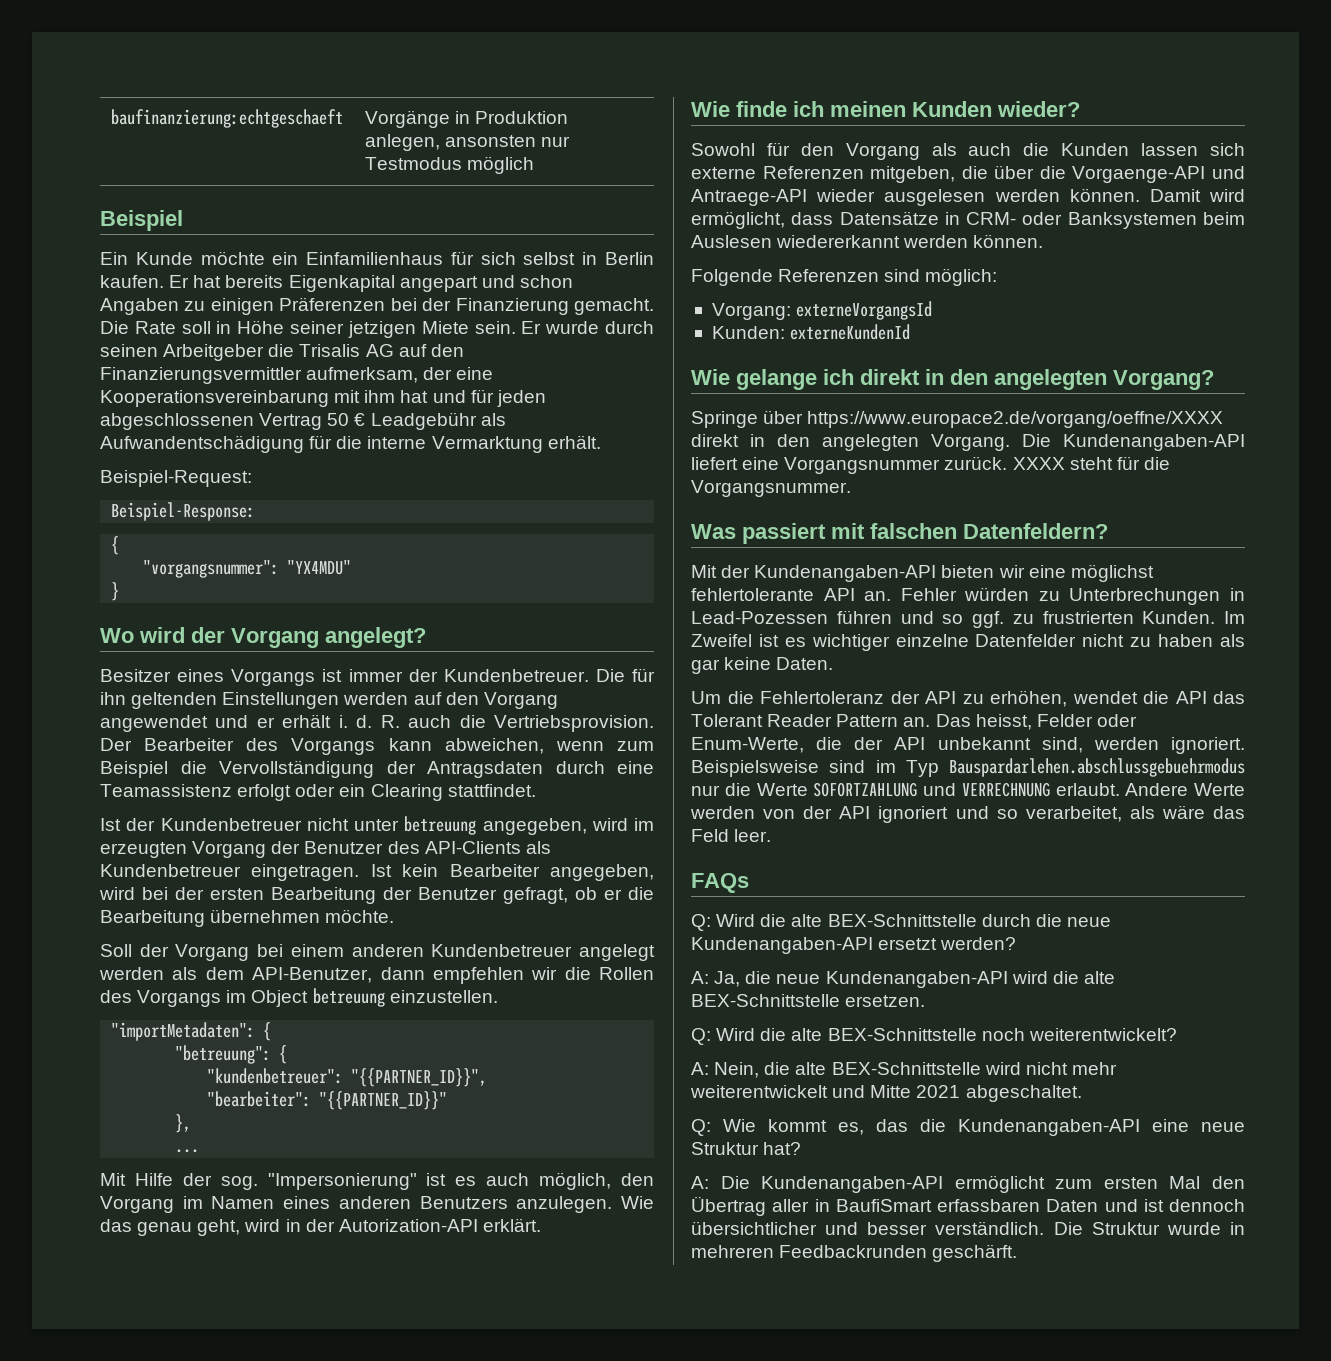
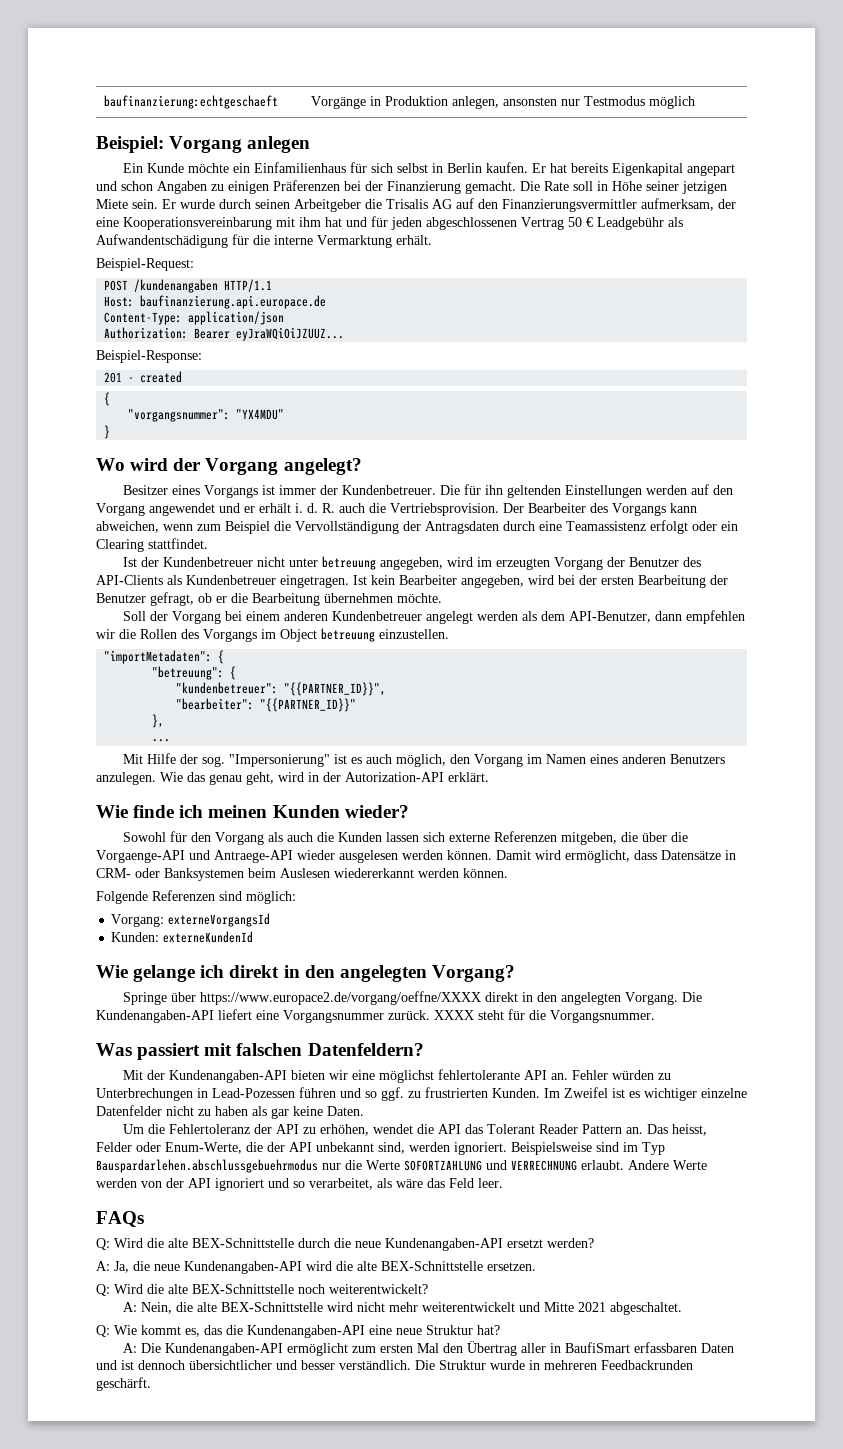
[100,210,183,231] Beispiel -> [96,136,311,153] Beispiel: Vorgang anlegen
[111,502,256,521] Beispiel-Response: -> [104,279,273,293] [104,295,327,309] [104,311,285,325] [104,327,345,341] [96,350,202,363] [104,371,183,383] POST /kundenangaben HTTP/1.1 // Host: baufinanzierung.api.europace.de // Content-Type: application/json // Authorization: Bearer eyJraWQiOiJZUUZ... // Beispiel-Response: // 201 - created

